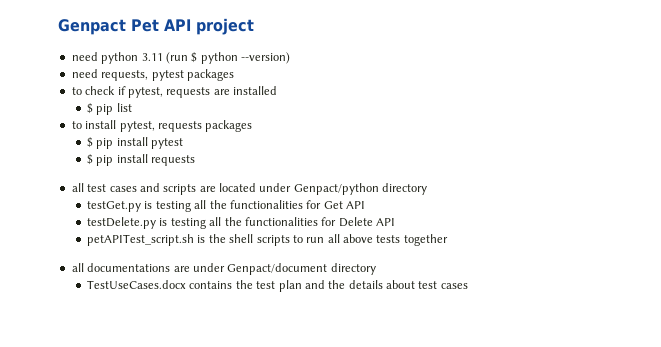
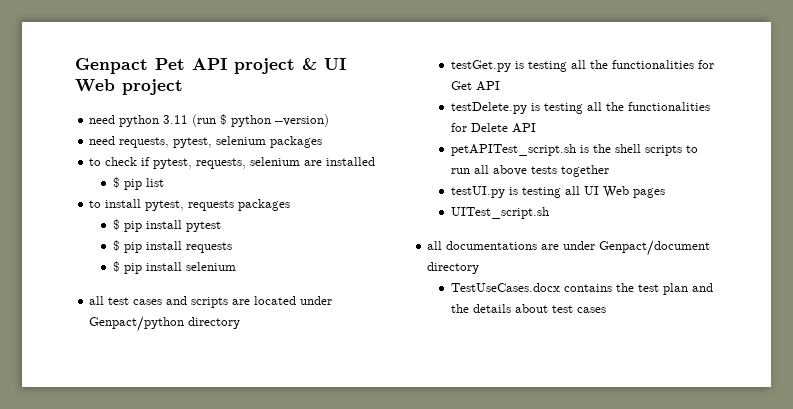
(254, 26) none -> [302,58,346,70] [75,79,183,95] & UI Web project
[151,70,184,81] pytest -> [173,136,267,148] pytest, selenium
[166,87,211,98] requests -> [196,157,301,169] requests, selenium
(196, 160) none -> [113,261,237,274] // $ pip install selenium
(448, 240) none -> [451,186,666,198] [451,207,550,219] // testUI.py is testing all UI Web pages // UITest_script.sh

